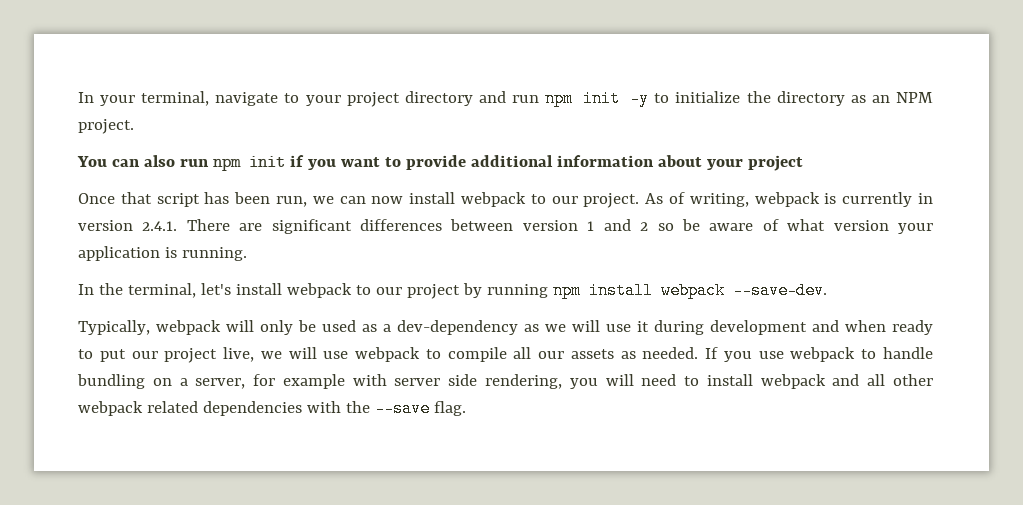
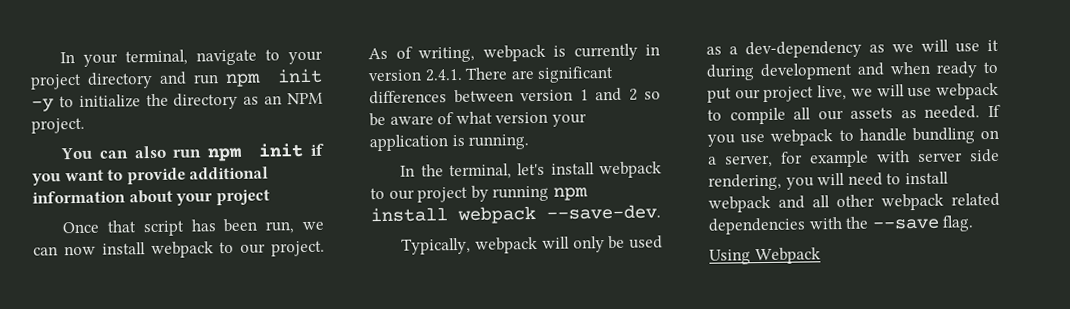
(466, 408) none -> [709,247,821,265] // Using Webpack

